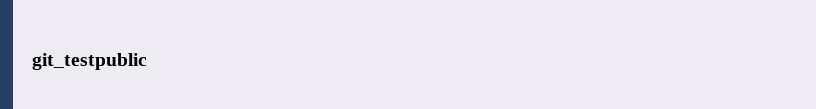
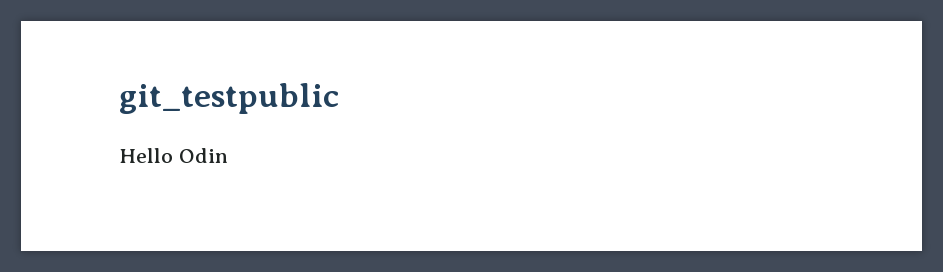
(147, 61) none -> [119,148,228,163] // Hello Odin

